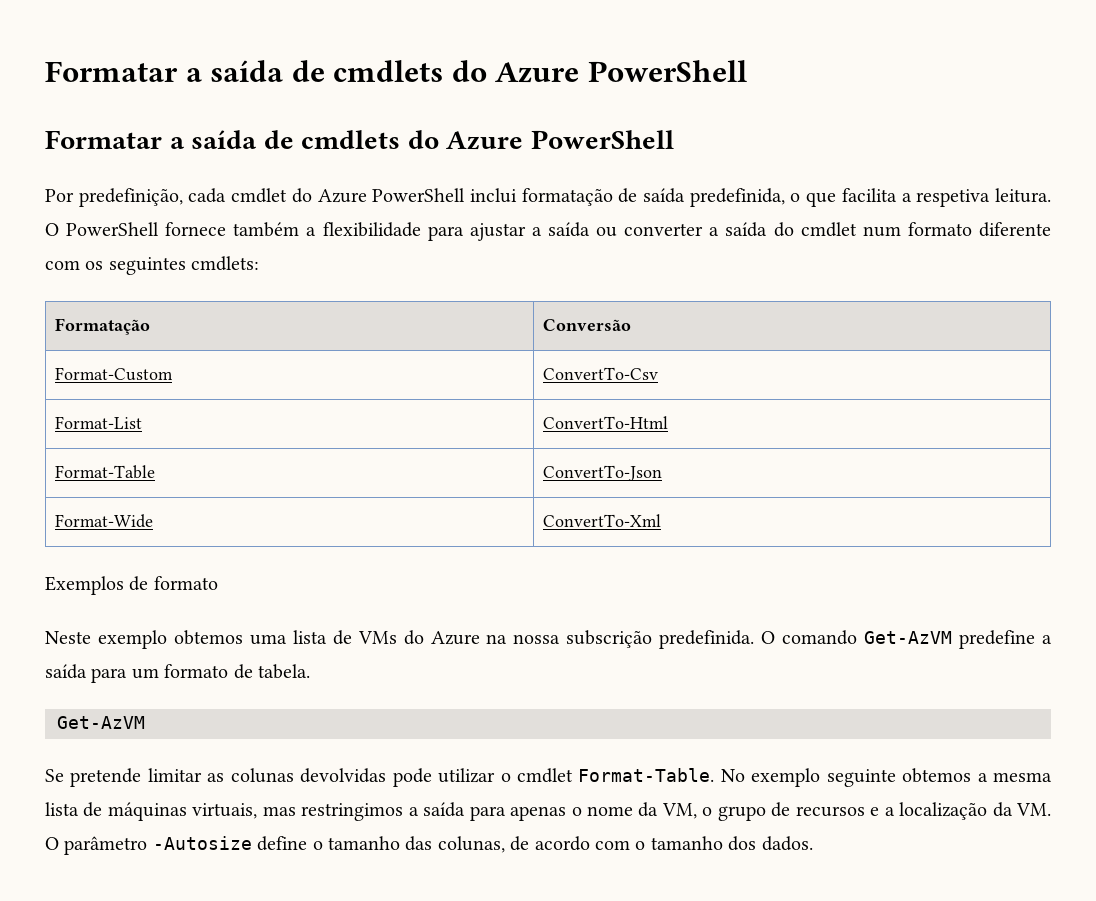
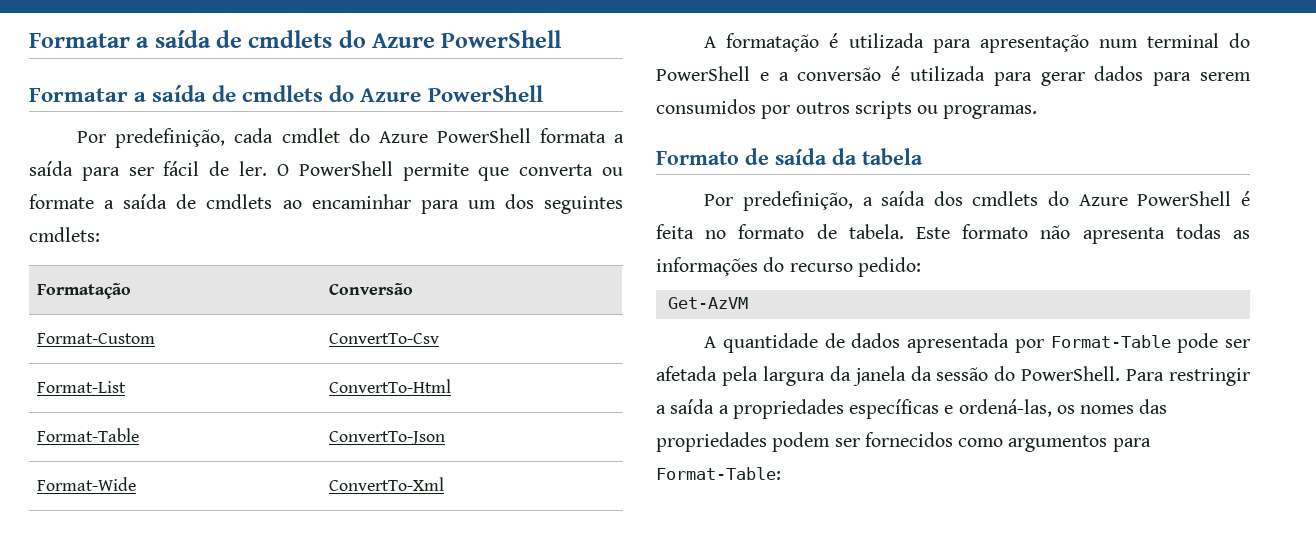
[469,188,1052,207] [45,222,1051,241] [45,260,104,270] inclui formatação de saída predefinida, o que facilita a respetiva leitura. O PowerShell fornece também a flexibilidade para ajustar a saída ou converter a saída do cmdlet num formato diferente com os -> [539,128,624,143] [29,161,623,181] [29,194,534,214] formata a saída para ser fácil de ler. O PowerShell permite que converta ou formate a saída de cmdlets ao encaminhar para um dos
[45,576,218,595] [45,630,1053,649] [45,664,310,683] [57,716,145,729] [45,768,1052,787] [45,802,1052,821] [45,836,813,855] Exemplos de formato // Neste exemplo obtemos uma lista de VMs do Azure na nossa subscrição predefinida. O comando Get-AzVM predefine a saída para um formato de tabela. // Get-AzVM // Se pretende limitar as colunas devolvidas pode utilizar o cmdlet Format-Table. No exemplo seguinte obtemos a mesma lista de máquinas virtuais, mas restringimos a saída para apenas o nome da VM, o grupo de recursos e a localização da VM. O parâmetro -Autosize define o tamanho das colunas, de acordo com o tamanho dos dados. -> [704,33,1250,53] [656,66,1251,86] [656,99,1038,119] [656,148,923,165] [704,191,1250,211] [656,224,1250,244] [656,257,921,277] [667,297,748,309] [704,333,1250,353] [656,366,1250,386] [656,399,1168,419] [656,432,1151,452] [656,467,781,480] A formatação é utilizada para apresentação num terminal do PowerShell e a conversão é utilizada para gerar dados para serem consumidos por outros scripts ou programas. // Formato de saída da tabela // Por predefinição, a saída dos cmdlets do Azure PowerShell é feita no formato de tabela. Este formato não apresenta todas as informações do recurso pedido: // Get-AzVM // A quantidade de dados apresentada por Format-Table pode ser afetada pela largura da janela da sessão do PowerShell. Para restringir a saída a propriedades específicas e ordená-las, os nomes das propriedades podem ser fornecidos como argumentos para Format-Table:

